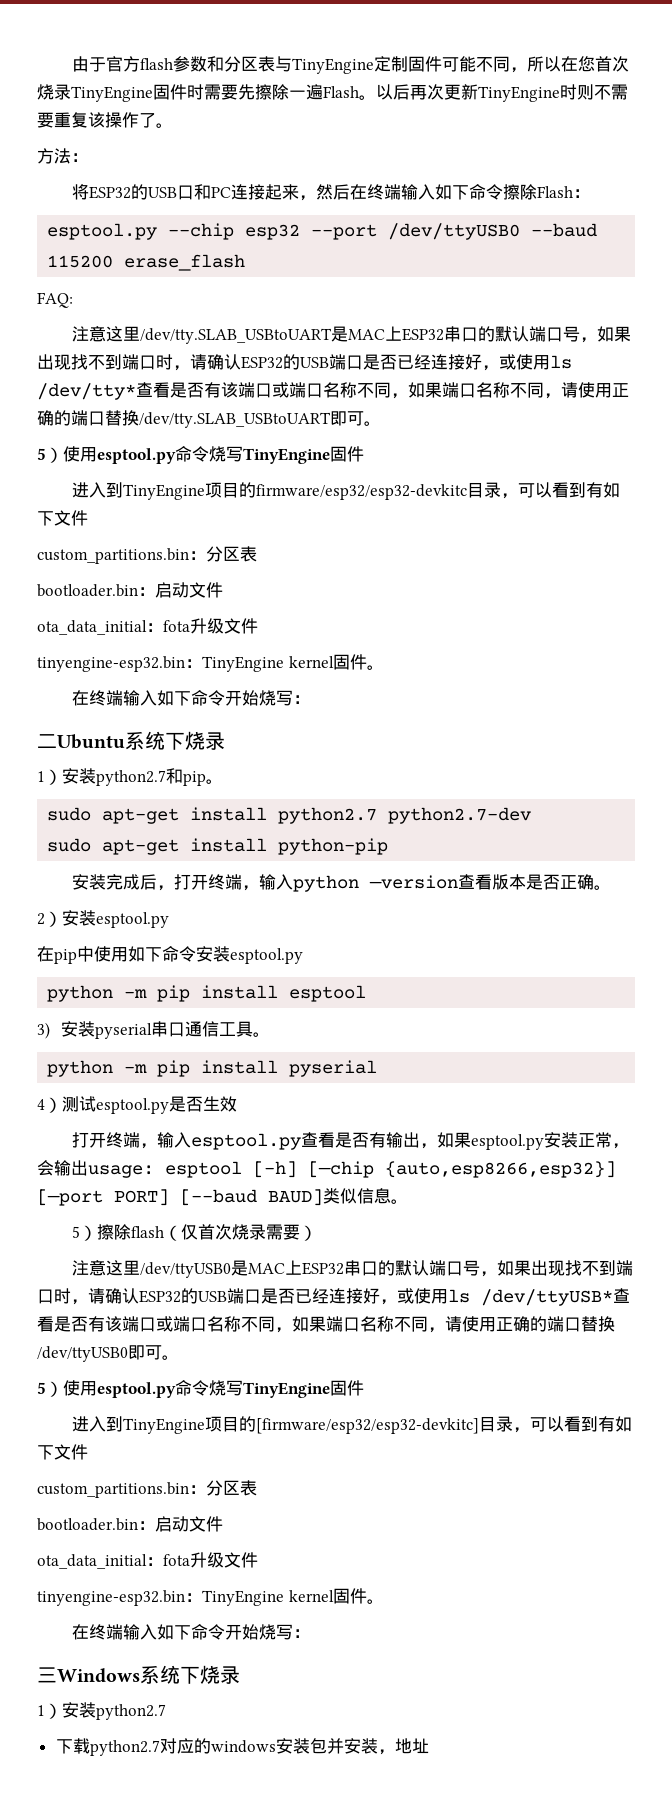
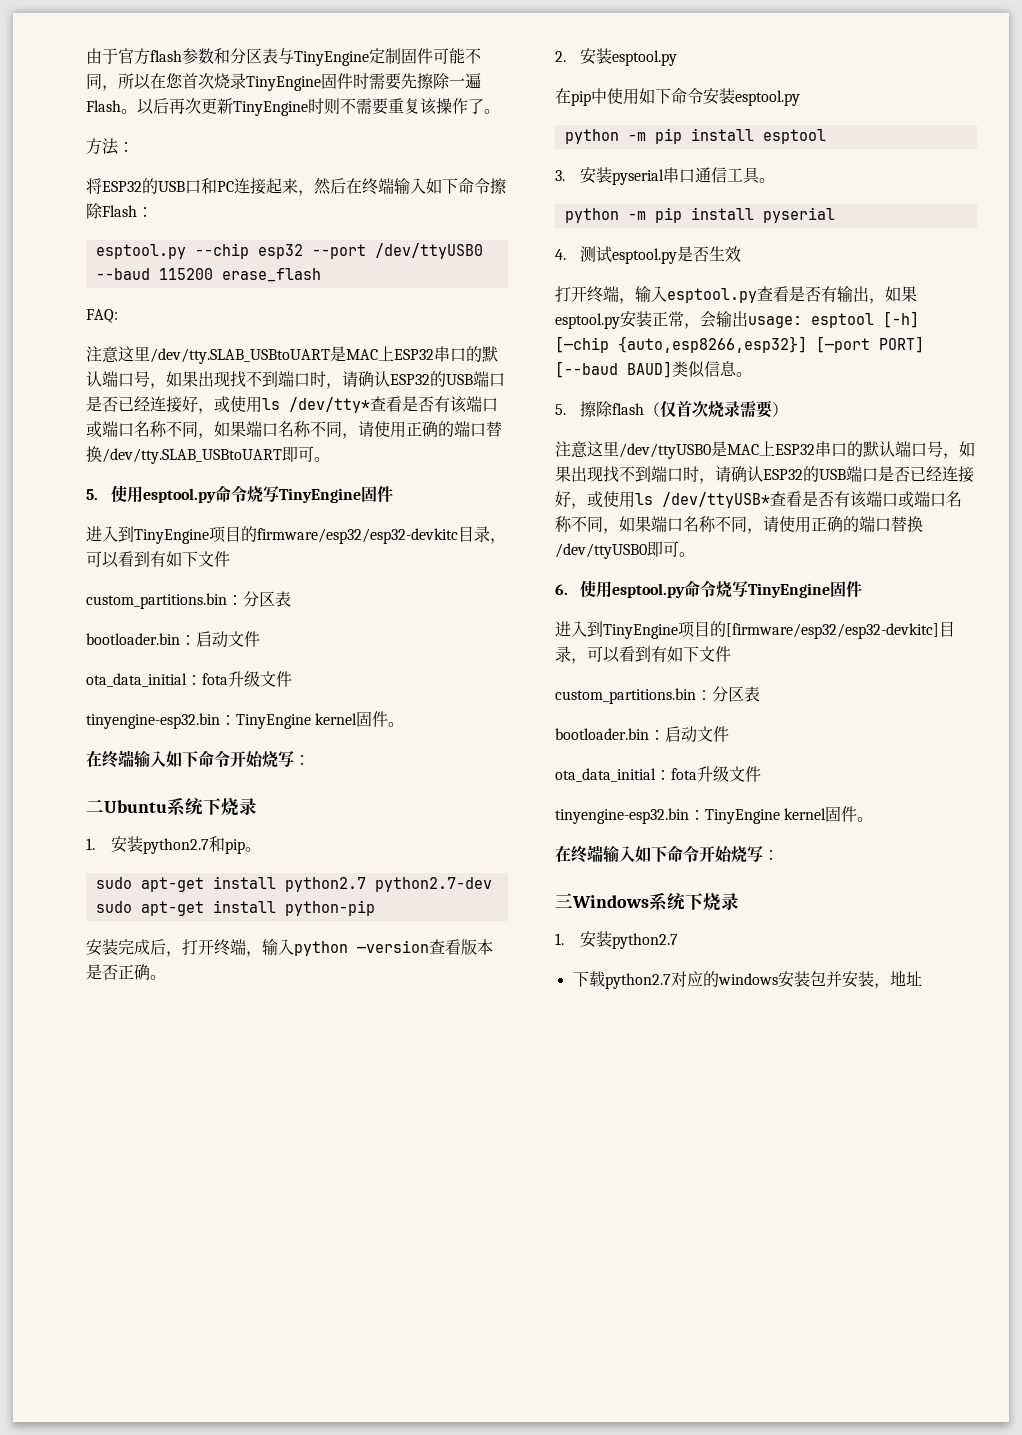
[37,447,63,463] 5） -> [86,489,98,500] 5.
[37,769,62,785] 1） -> [86,838,95,850] 1.
[37,911,62,927] 2） -> [555,51,566,62] 2.
[37,1022,50,1039] 3) -> [555,170,565,181] 3.
[37,1097,62,1113] 4） -> [555,249,566,260] 4.
[71,1225,97,1241] 5） -> [555,404,566,415] 5.
[37,1381,63,1397] 5） -> [555,584,568,595] 6.
[37,1703,62,1719] 1） -> [555,933,564,945] 1.

